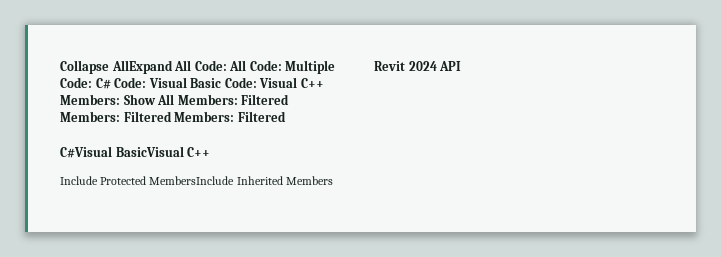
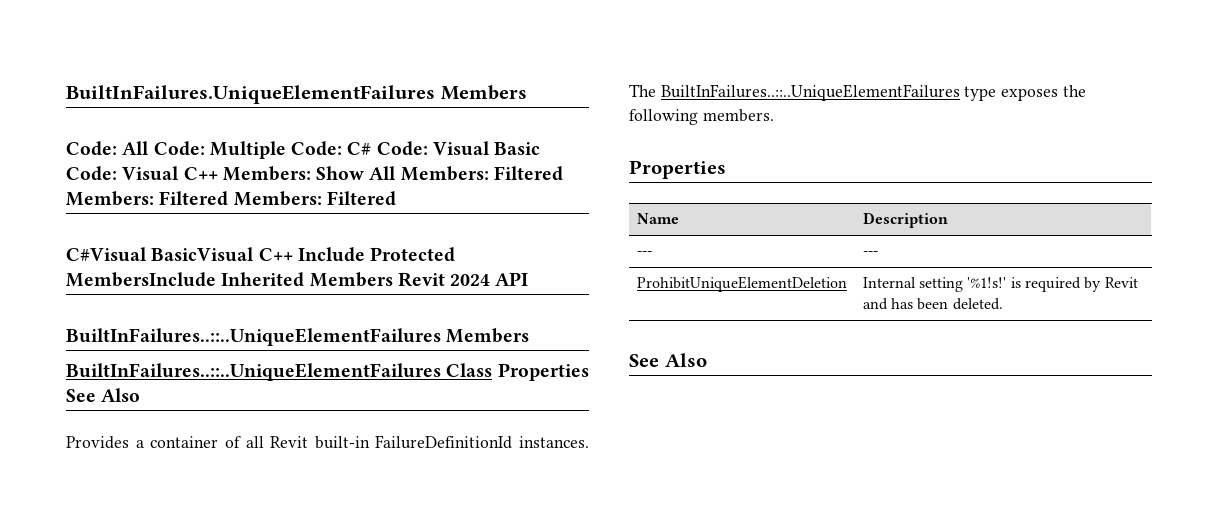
[60,60,192,74] Collapse AllExpand All -> [66,85,527,104] BuiltInFailures.UniqueElementFailures Members //
(211, 152) // -> (293, 254) none
(333, 180) // -> (393, 279) none
(462, 66) none -> [66,328,530,346] [66,363,589,381] [66,388,141,402] [66,435,589,449] [629,84,1086,101] [629,109,774,125] [629,160,726,179] [636,213,679,224] [862,212,948,228] [636,251,652,256] [862,251,878,256] [636,276,847,292] [862,277,1138,292] [862,298,1003,310] [629,353,707,367] // BuiltInFailures..::..UniqueElementFailures Members // BuiltInFailures..::..UniqueElementFailures Class Properties See Also // Provides a container of all Revit built-in FailureDefinitionId instances. The BuiltInFailures..::..UniqueElementFailures type exposes the following members. // Properties // Name | Description // --- | --- // ProhibitUniqueElementDeletion | Internal setting '%1!s!' is required by Revit and has been deleted. // See Also

